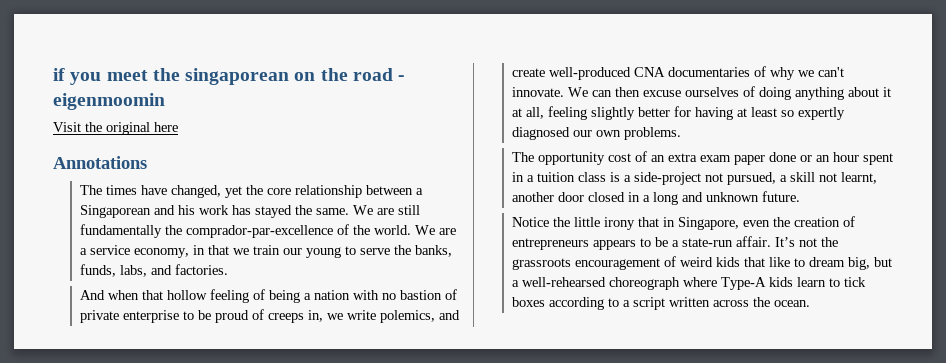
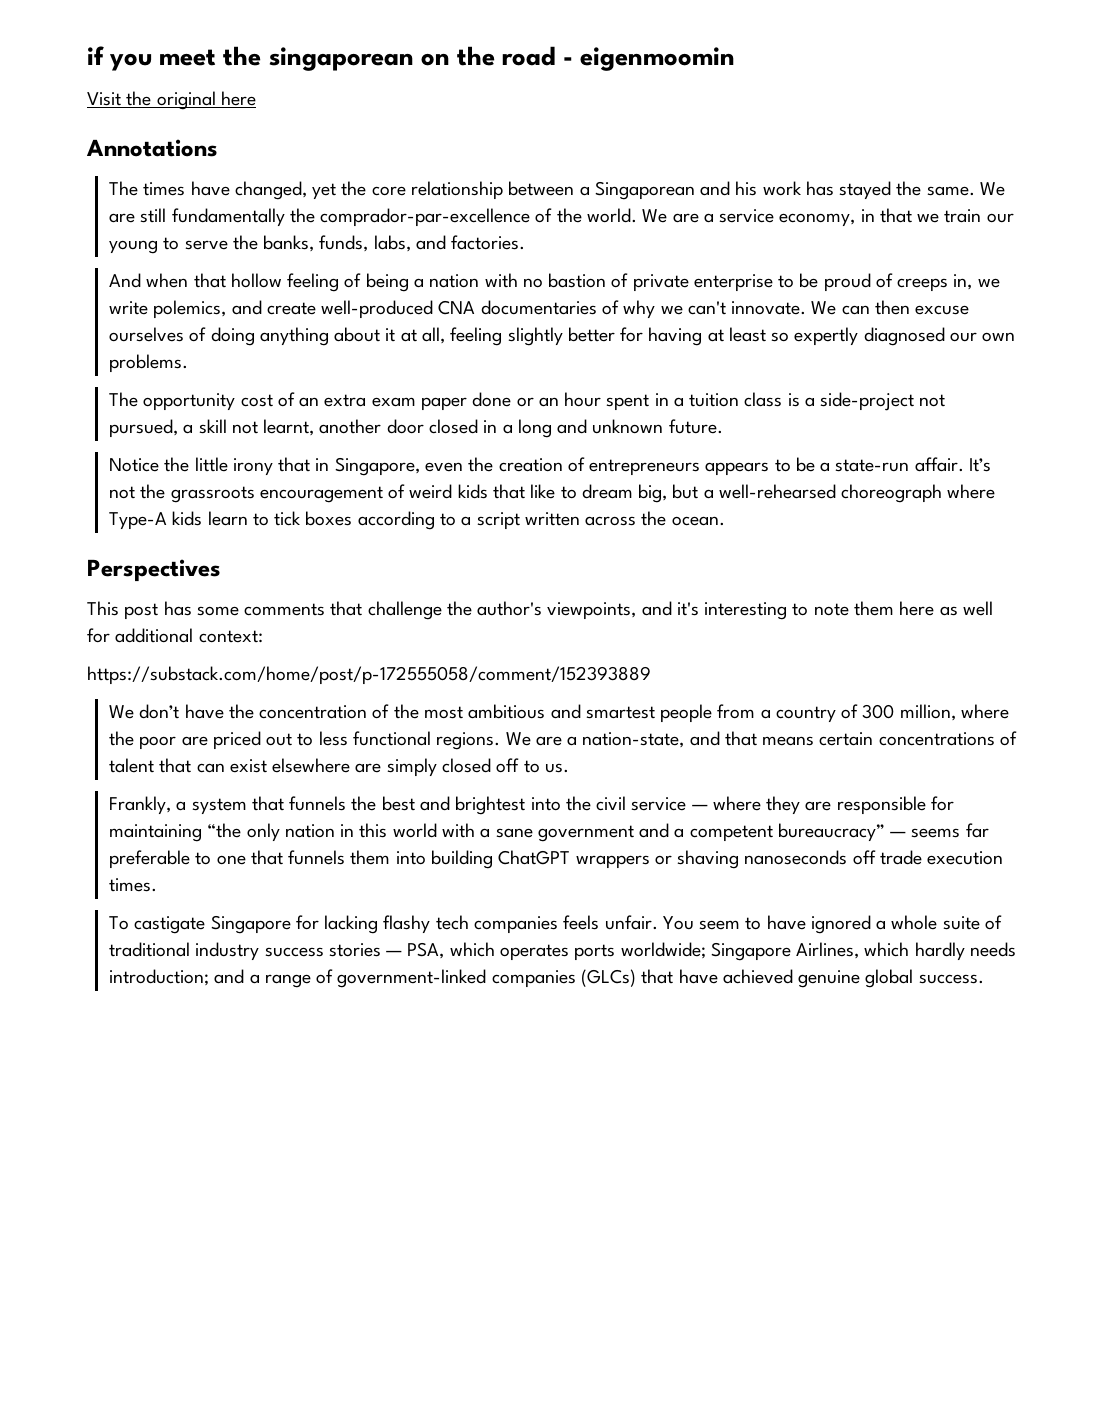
(810, 303) none -> [87,559,221,582] [87,601,993,620] [87,628,263,643] [87,666,651,685] [109,704,1009,723] [109,731,1017,750] [109,758,569,777] [109,796,954,815] [109,823,989,842] [109,850,1004,869] [109,878,158,892] [109,915,1002,934] [109,942,1016,961] [109,969,984,988] // Perspectives // This post has some comments that challenge the author's viewpoints, and it's interesting to note them here as well for additional context: // https://substack.com/home/post/p-172555058/comment/152393889 // We don’t have the concentration of the most ambitious and smartest people from a country of 300 million, where the poor are priced out to less functional regions. We are a nation-state, and that means certain concentrations of talent that can exist elsewhere are simply closed off to us. // Frankly, a system that funnels the best and brightest into the civil service — where they are responsible for maintaining “the only nation in this world with a sane government and a competent bureaucracy” — seems far preferable to one that funnels them into building ChatGPT wrappers or shaving nanoseconds off trade execution times. // To castigate Singapore for lacking flashy tech companies feels unfair. You seem to have ignored a whole suite of traditional industry success stories — PSA, which operates ports worldwide; Singapore Airlines, which hardly needs introduction; and a range of government-linked companies (GLCs) that have achieved genuine global success.

